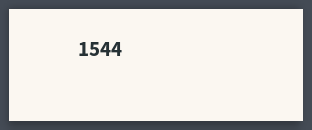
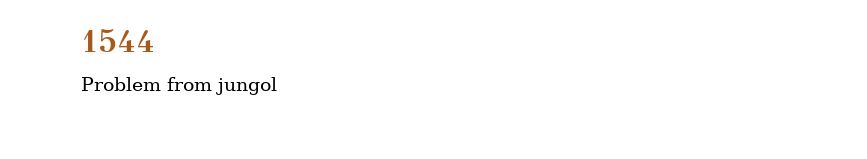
(122, 49) none -> [81,77,277,95] // Problem from jungol

